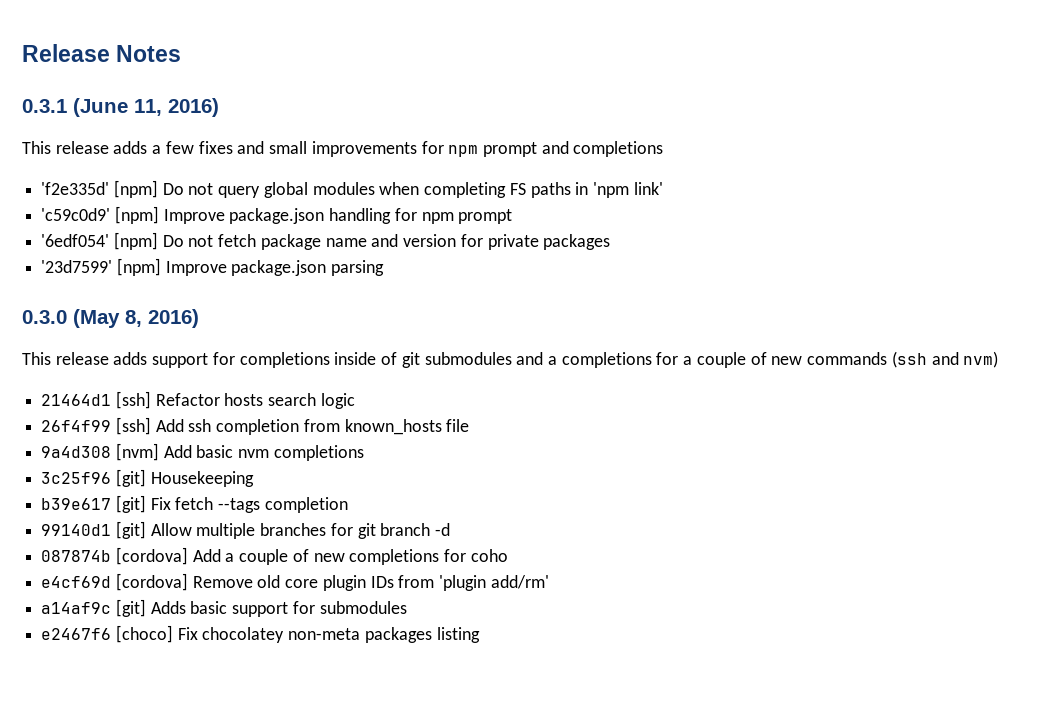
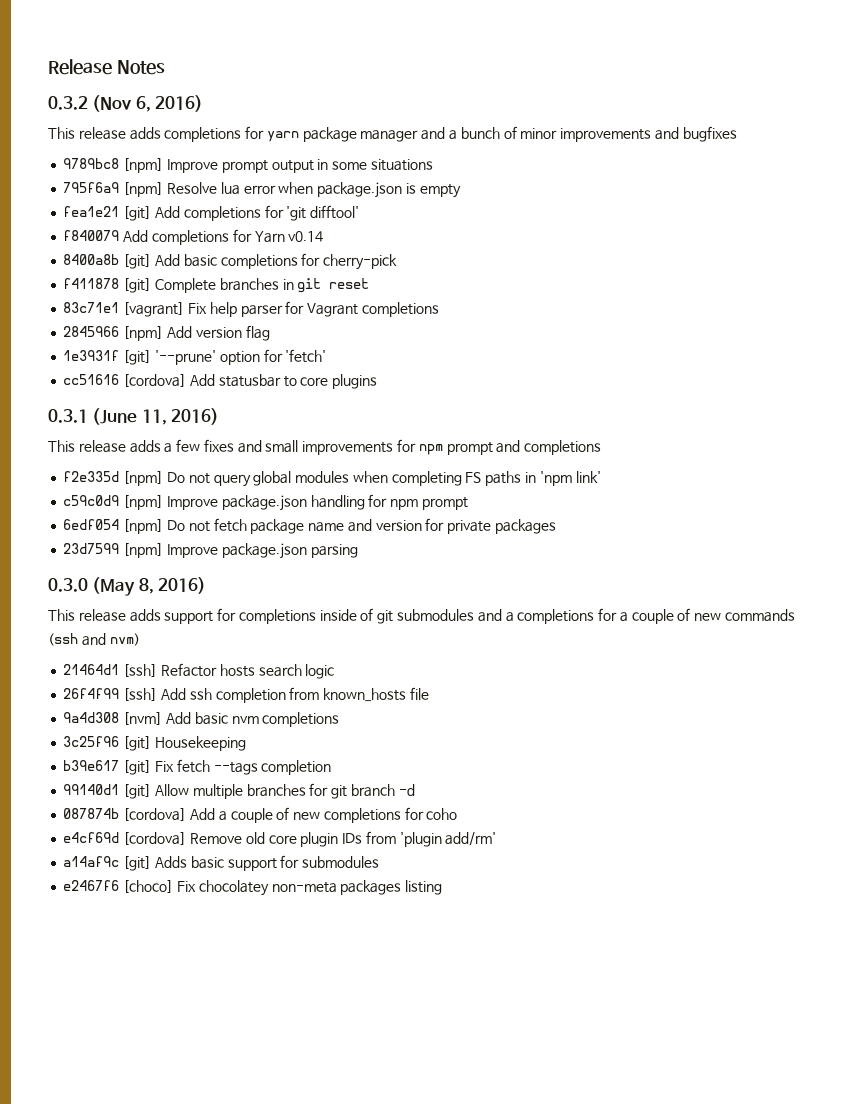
(182, 53) none -> [48,95,204,112] [48,126,737,142] [63,158,433,173] [63,182,461,198] [63,205,360,221] [63,229,324,245] [63,253,398,270] [63,278,370,293] [63,301,439,317] [63,325,270,341] [63,349,327,365] [63,374,378,389] // 0.3.2 (Nov 6, 2016) // This release adds completions for yarn package manager and a bunch of minor improvements and bugfixes // 9789bc8 [npm] Improve prompt output in some situations // 795f6a9 [npm] Resolve lua error when package.json is empty // fea1e21 [git] Add completions for 'git difftool' // f840079 Add completions for Yarn v0.14 // 8400a8b [git] Add basic completions for cherry-pick // f411878 [git] Complete branches in git reset // 83c71e1 [vagrant] Fix help parser for Vagrant completions // 2845966 [npm] Add version flag // 1e3931f [git] '--prune' option for 'fetch' // cc51616 [cordova] Add statusbar to core plugins
[41,182,110,195] 'f2e335d' -> [63,471,120,482] f2e335d
[41,208,111,221] 'c59c0d9' -> [63,495,120,506] c59c0d9
[41,234,110,247] '6edf054' -> [63,519,120,530] 6edf054
[41,260,113,273] '23d7599' -> [63,543,120,554] 23d7599

